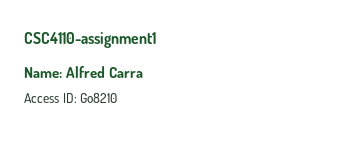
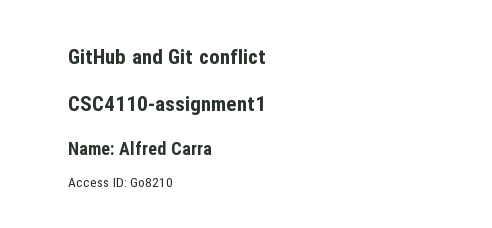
(24, 40) none -> [68,49,267,64] GitHub and Git conflict //

